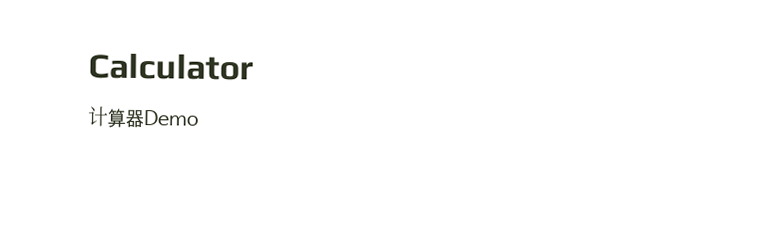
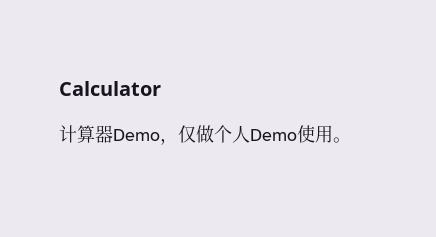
(200, 118) none -> [160,125,351,145] ，仅做个人Demo使用。

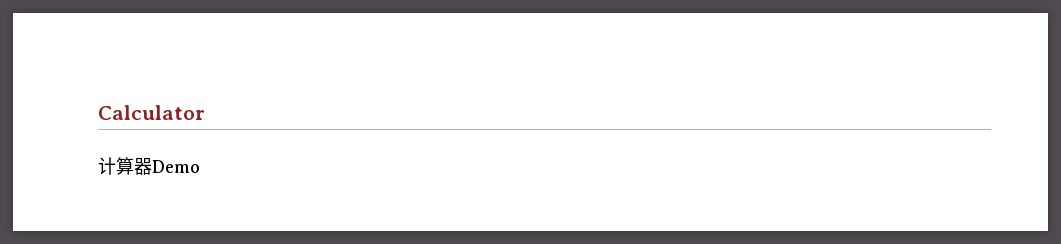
[160,125,351,145] ，仅做个人Demo使用。 -> (200, 166) none

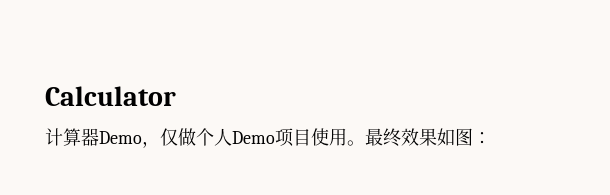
(200, 166) none -> [142,128,491,148] ，仅做个人Demo项目使用。最终效果如图：

